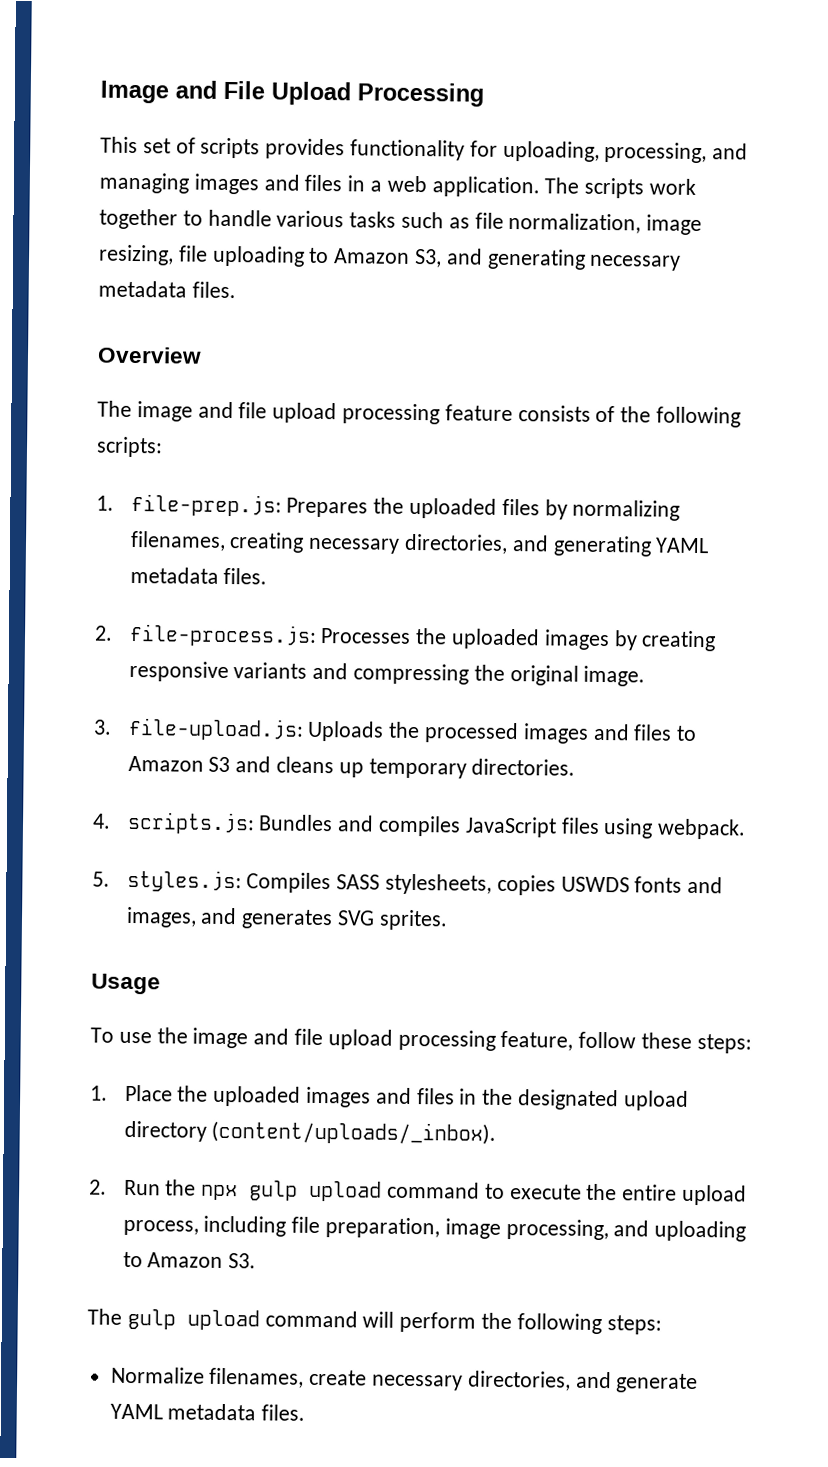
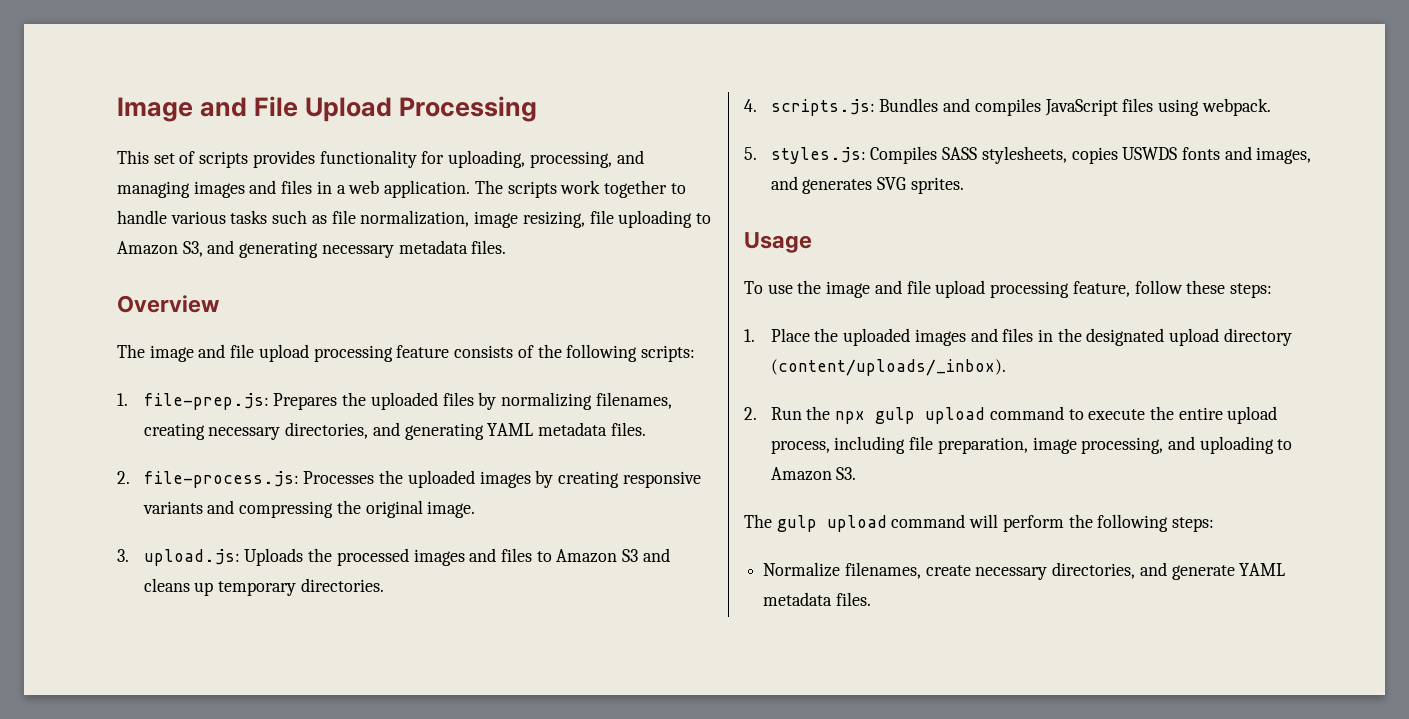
[127,717,304,741] file-upload.js: -> [143,549,240,566] upload.js:

